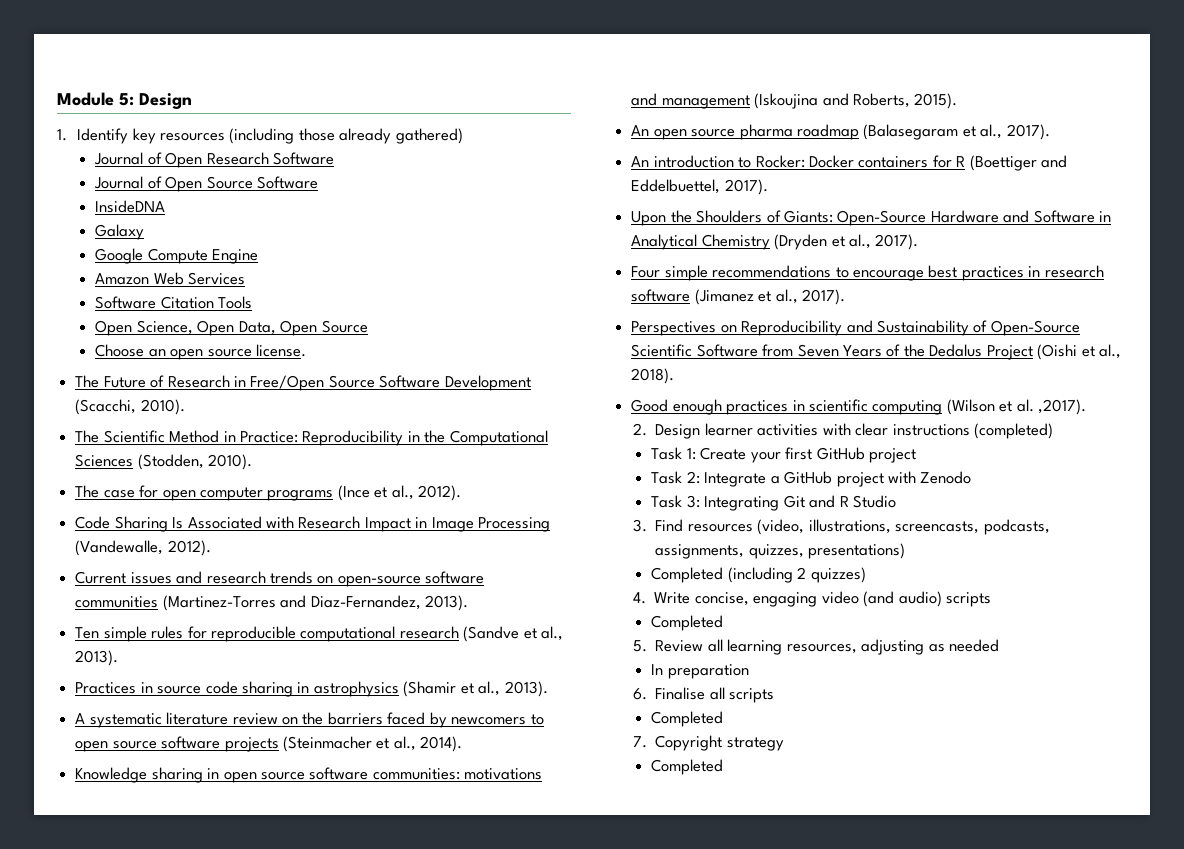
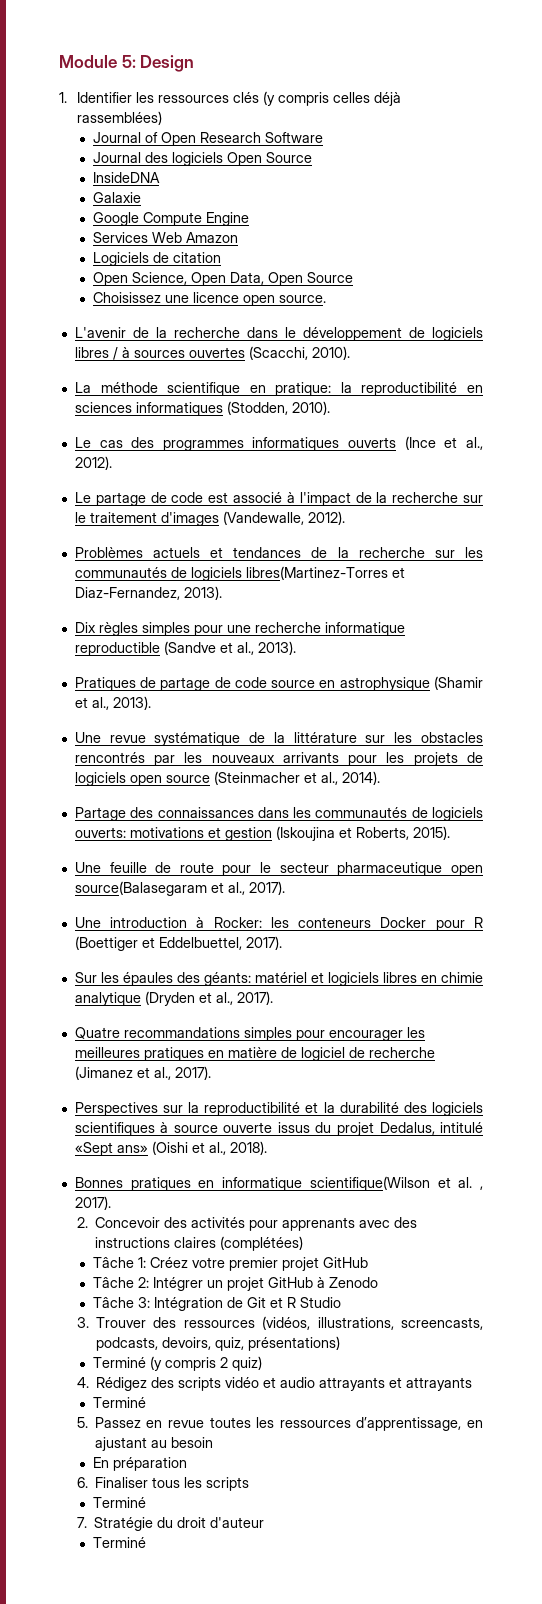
[77,128,463,144] Identify key resources (including those already gathered) -> [76,91,401,106] [76,111,162,125] Identifier les ressources clés (y compris celles déjà rassemblées)
[147,176,319,192] of Open Source Software -> [144,152,312,166] des logiciels Open Source
[95,224,145,240] Galaxy -> [92,192,141,203] Galaxie
(259, 256) none -> [92,232,182,243] Services Web
[153,272,246,285] [95,296,253,309] Web Services // Software Citation Tools -> [92,252,221,266] // Logiciels de citation
[95,344,307,360] [75,375,531,391] [75,399,185,415] [75,430,548,446] [75,454,253,470] [75,485,462,501] [75,516,551,532] [75,540,211,556] [75,571,485,587] [75,595,468,611] [75,626,564,642] [75,650,119,666] [75,681,548,697] [75,712,544,728] [75,736,463,752] [75,767,543,783] [631,93,958,109] [631,124,1050,140] [631,155,952,168] Choose an open source license. // The Future of Research in Free/Open Source Software Development (Scacchi, 2010). // The Scientific Method in Practice: Reproducibility in the Computational Sciences (Stodden, 2010). // The case for open computer programs (Ince et al., 2012). // Code Sharing Is Associated with Research Impact in Image Processing (Vandewalle, 2012). // Current issues and research trends on open-source software communities (Martinez-Torres and Diaz-Fernandez, 2013). // Ten simple rules for reproducible computational research (Sandve et al., 2013). // Practices in source code sharing in astrophysics (Shamir et al., 2013). // A systematic literature review on the barriers faced by newcomers to open source software projects (Steinmacher et al., 2014). // Knowledge sharing in open source software communities: motivations and management (Iskoujina and Roberts, 2015). // An open source pharma roadmap (Balasegaram et al., 2017). // An introduction to Rocker: Docker containers for -> [92,292,326,306] [74,327,483,341] [74,346,350,360] [74,382,483,396] [74,401,330,416] [74,436,484,451] [74,456,112,470] [74,492,483,506] [74,511,345,526] [74,547,484,558] [74,566,405,581] [74,586,222,600] [74,622,405,636] [74,641,296,656] [74,676,484,691] [74,696,151,710] [74,732,484,746] [74,752,484,766] [74,771,380,786] [74,807,483,821] [74,826,450,841] [74,862,483,876] [74,881,285,896] [74,917,465,931] Choisissez une licence open source. // L'avenir de la recherche dans le développement de logiciels libres / à sources ouvertes (Scacchi, 2010). // La méthode scientifique en pratique: la reproductibilité en sciences informatiques (Stodden, 2010). // Le cas des programmes informatiques ouverts (Ince et al., 2012). // Le partage de code est associé à l'impact de la recherche sur le traitement d'images (Vandewalle, 2012). // Problèmes actuels et tendances de la recherche sur les communautés de logiciels libres(Martinez-Torres et Diaz-Fernandez, 2013). // Dix règles simples pour une recherche informatique reproductible (Sandve et al., 2013). // Pratiques de partage de code source en astrophysique (Shamir et al., 2013). // Une revue systématique de la littérature sur les obstacles rencontrés par les nouveaux arrivants pour les projets de logiciels open source (Steinmacher et al., 2014). // Partage des connaissances dans les communautés de logiciels ouverts: motivations et gestion (Iskoujina et Roberts, 2015). // Une feuille de route pour le secteur pharmaceutique open source(Balasegaram et al., 2017). // Une introduction à Rocker: les conteneurs Docker pour
[1041,155,1068,168] and -> [141,937,155,948] et
[631,210,1112,226] [631,234,919,250] [631,265,1104,281] [631,289,691,302] Upon the Shoulders of Giants: Open-Source Hardware and Software in Analytical Chemistry (Dryden et al., 2017). // Four simple recommendations to encourage best practices in research software -> [74,972,483,986] [74,991,273,1006] [74,1027,425,1041] [74,1047,435,1061] Sur les épaules des géants: matériel et logiciels libres en chimie analytique (Dryden et al., 2017). // Quatre recommandations simples pour encourager les meilleures pratiques en matière de logiciel de recherche
[720,320,1080,336] [631,344,1122,360] [631,368,675,384] [631,399,1087,415] [633,423,1054,439] [651,447,916,463] [651,471,972,487] [651,495,896,511] [633,519,1050,535] [655,543,906,559] [651,567,866,583] [633,591,992,607] [651,615,724,631] [633,639,1000,655] [651,664,749,679] [633,687,775,703] [651,711,724,727] [633,735,784,751] [651,759,724,775] on Reproducibility and Sustainability of Open-Source Scientific Software from Seven Years of the Dedalus Project (Oishi et al., 2018). // Good enough practices in scientific computing (Wilson et al. ,2017). // 2. Design learner activities with clear instructions (completed) // Task 1: Create your first GitHub project // Task 2: Integrate a GitHub project with Zenodo // Task 3: Integrating Git and R Studio // 3. Find resources (video, illustrations, screencasts, podcasts, assignments, quizzes, presentations) // Completed (including 2 quizzes) // 4. Write concise, engaging video (and audio) scripts // Completed // 5. Review all learning resources, adjusting as needed // In preparation // 6. Finalise all scripts // Completed // 7. Copyright strategy // Completed -> [163,1102,484,1116] [74,1122,484,1136] [74,1141,267,1156] [74,1176,484,1191] [74,1196,111,1210] [76,1217,417,1231] [94,1236,303,1251] [92,1257,368,1271] [92,1277,378,1291] [92,1297,341,1311] [76,1316,483,1330] [95,1336,340,1351] [92,1356,262,1371] [76,1377,472,1391] [92,1397,146,1408] [76,1417,483,1431] [94,1437,213,1451] [92,1457,187,1471] [76,1477,249,1491] [92,1497,146,1508] [76,1517,265,1531] [92,1537,146,1548] sur la reproductibilité et la durabilité des logiciels scientifiques à source ouverte issus du projet Dedalus, intitulé «Sept ans» (Oishi et al., 2018). // Bonnes pratiques en informatique scientifique(Wilson et al. , 2017). // 2. Concevoir des activités pour apprenants avec des instructions claires (complétées) // Tâche 1: Créez votre premier projet GitHub // Tâche 2: Intégrer un projet GitHub à Zenodo // Tâche 3: Intégration de Git et R Studio // 3. Trouver des ressources (vidéos, illustrations, screencasts, podcasts, devoirs, quiz, présentations) // Terminé (y compris 2 quiz) // 4. Rédigez des scripts vidéo et audio attrayants et attrayants // Terminé // 5. Passez en revue toutes les ressources d’apprentissage, en ajustant au besoin // En préparation // 6. Finaliser tous les scripts // Terminé // 7. Stratégie du droit d'auteur // Terminé

